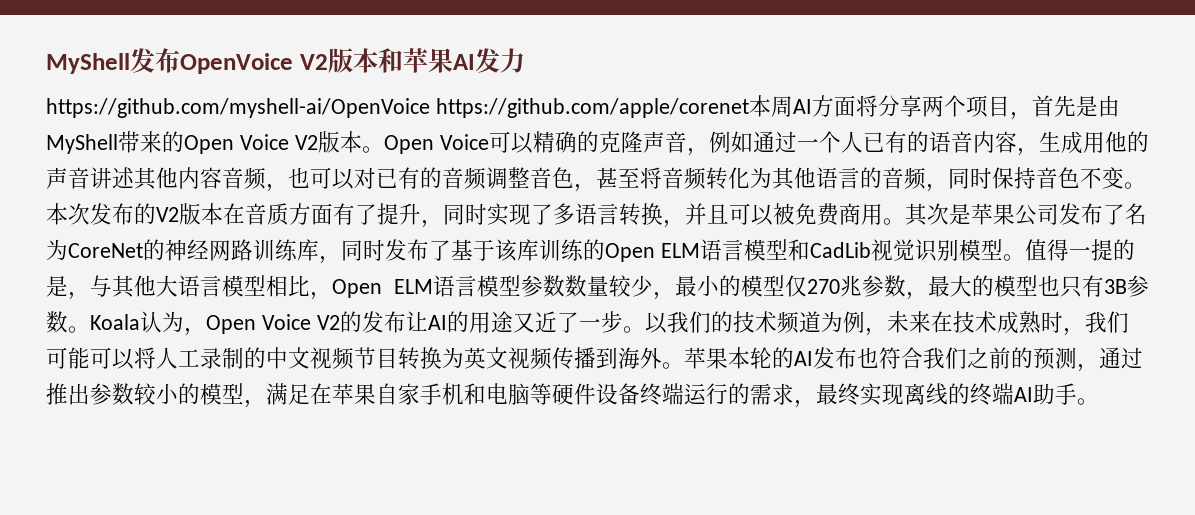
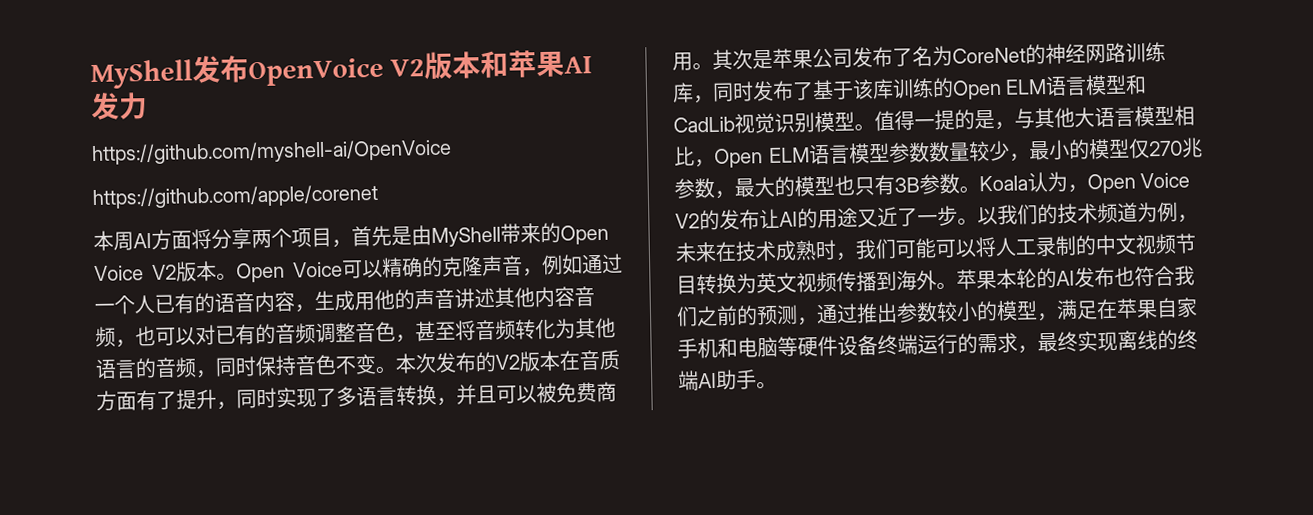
(430, 108) none -> (452, 152) //
(749, 108) none -> (379, 196) //

